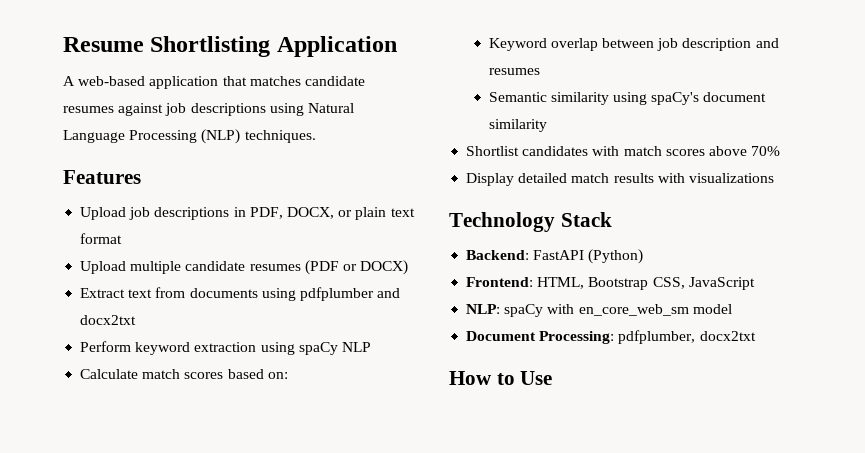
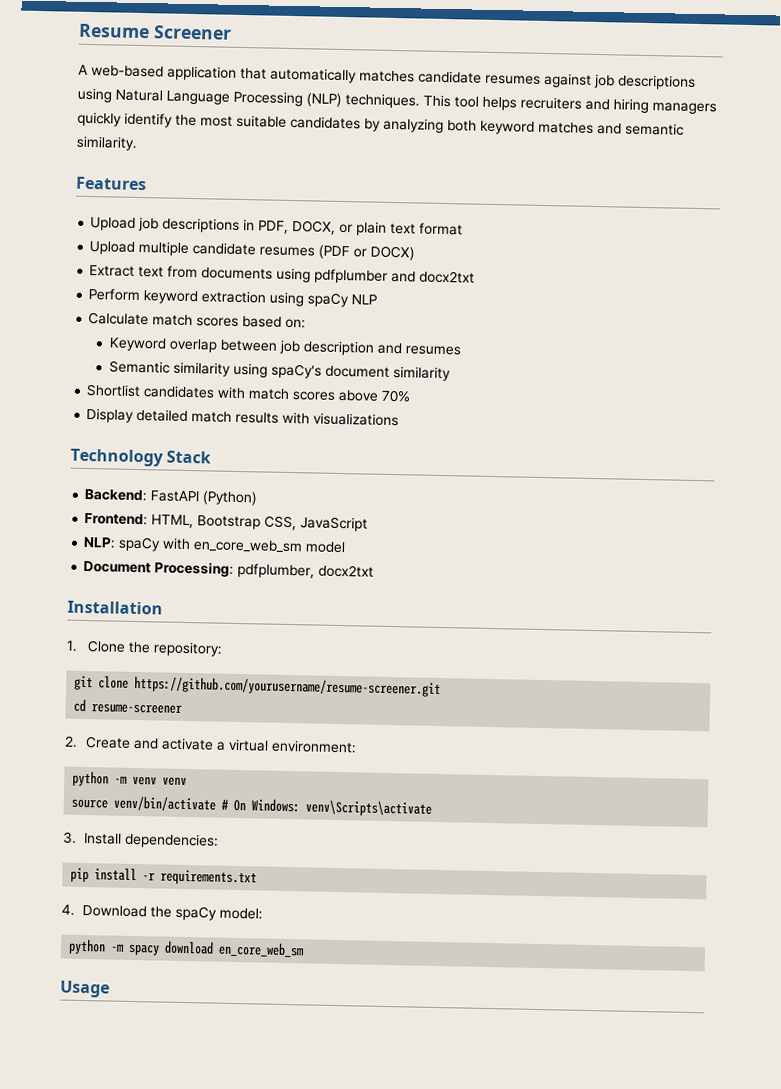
[150,36,397,57] Shortlisting Application -> [153,25,232,40] Screener
(247, 81) none -> [270,67,357,84] automatically
(316, 136) none -> [423,94,717,115] [77,111,684,136] [76,135,137,151] This tool helps recruiters and hiring managers quickly identify the most suitable candidates by analyzing both keyword matches and semantic similarity.
[449,371,553,385] How to Use -> [67,600,163,615] [66,640,224,657] [74,675,442,698] [73,698,183,714] [64,735,358,754] [72,770,188,787] [71,795,433,817] [63,831,220,849] [70,867,258,886] [61,904,264,921] [68,938,306,958] [60,980,110,998] Installation // 1. Clone the repository: // git clone https://github.com/yourusername/resume-screener.git // cd resume-screener // 2. Create and activate a virtual environment: // python -m venv venv // source venv/bin/activate # On Windows: venv\Scripts\activate // 3. Install dependencies: // pip install -r requirements.txt // 4. Download the spaCy model: // python -m spacy download en_core_web_sm // Usage

